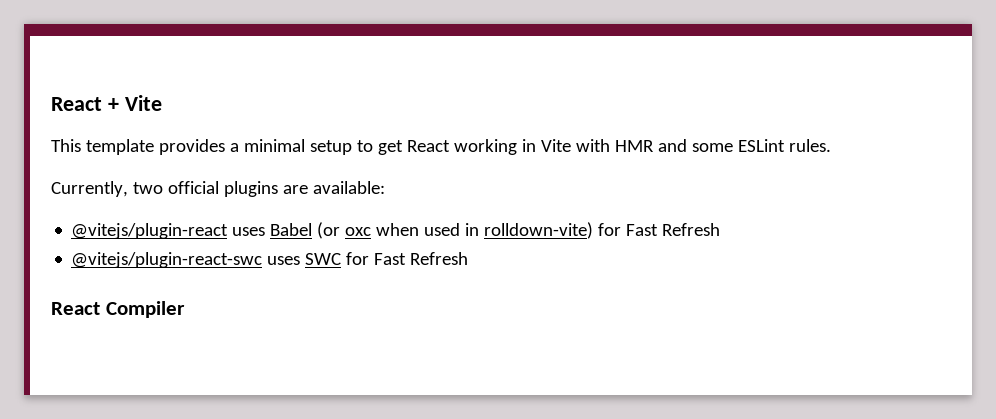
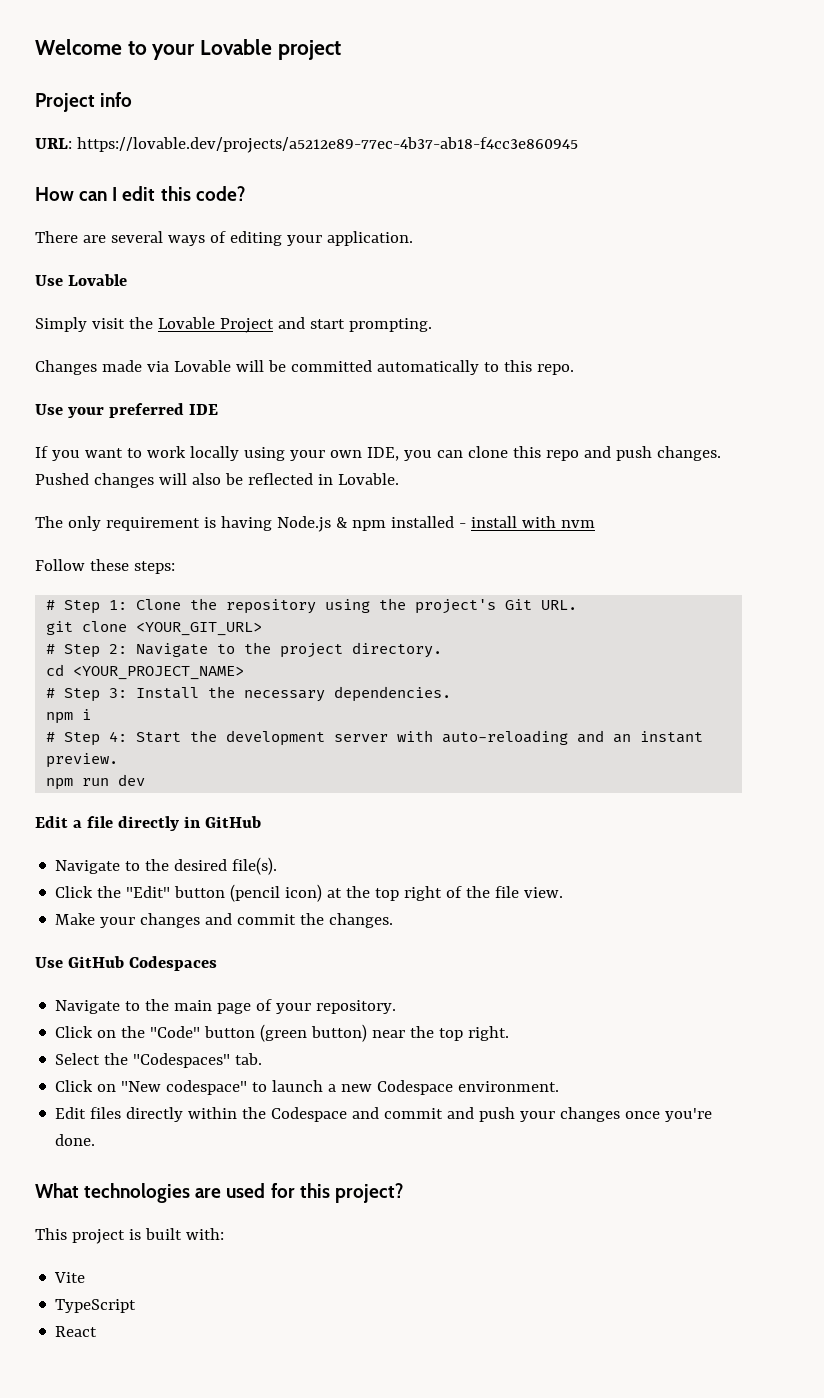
[51,95,162,111] [51,139,831,155] [51,181,385,197] [71,222,721,239] [71,252,469,268] [51,301,185,318] React + Vite // This template provides a minimal setup to get React working in Vite with HMR and some ESLint rules. // Currently, two official plugins are available: // @vitejs/plugin-react uses Babel (or oxc when used in rolldown-vite) for Fast Refresh // @vitejs/plugin-react-swc uses SWC for Fast Refresh // React Compiler -> [35,39,341,60] [35,92,133,112] [35,137,578,153] [35,186,245,201] [35,231,413,246] [35,274,127,286] [35,317,432,333] [35,360,574,375] [35,403,218,418] [35,446,721,461] [35,473,399,488] [35,516,595,532] [35,559,175,574] [46,598,578,614] [46,621,263,636] [46,642,443,658] [46,664,245,680] [46,686,452,702] [46,709,92,724] [46,730,704,746] [46,753,119,768] [46,774,146,790] [35,816,261,831] [55,857,278,875] [55,884,564,902] [55,913,394,928] [35,956,217,971] [55,999,397,1014] [55,1024,510,1042] [55,1053,263,1068] [55,1080,560,1095] [55,1107,713,1122] [55,1134,96,1146] [35,1183,403,1203] [35,1228,224,1244] [54,1272,86,1283] [55,1299,137,1313] [55,1326,98,1337] Welcome to your Lovable project // Project info // URL: https://lovable.dev/projects/a5212e89-77ec-4b37-ab18-f4cc3e860945 // How can I edit this code? // There are several ways of editing your application. // Use Lovable // Simply visit the Lovable Project and start prompting. // Changes made via Lovable will be committed automatically to this repo. // Use your preferred IDE // If you want to work locally using your own IDE, you can clone this repo and push changes. Pushed changes will also be reflected in Lovable. // The only requirement is having Node.js & npm installed - install with nvm // Follow these steps: // # Step 1: Clone the repository using the project's Git URL. // git clone <YOUR_GIT_URL> // # Step 2: Navigate to the project directory. // cd <YOUR_PROJECT_NAME> // # Step 3: Install the necessary dependencies. // npm i // # Step 4: Start the development server with auto-reloading and an instant preview. // npm run dev // Edit a file directly in GitHub // Navigate to the desired file(s). // Click the "Edit" button (pencil icon) at the top right of the file view. // Make your changes and commit the changes. // Use GitHub Codespaces // Navigate to the main page of your repository. // Click on the "Code" button (green button) near the top right. // Select the "Codespaces" tab. // Click on "New codespace" to launch a new Codespace environment. // Edit files directly within the Codespace and commit and push your changes once you're done. // What technologies are used for this project? // This project is built with: // Vite // TypeScript // React

